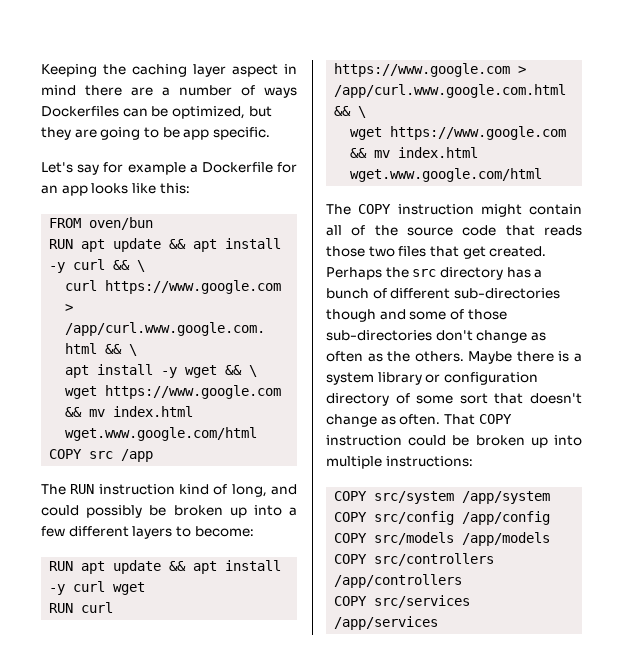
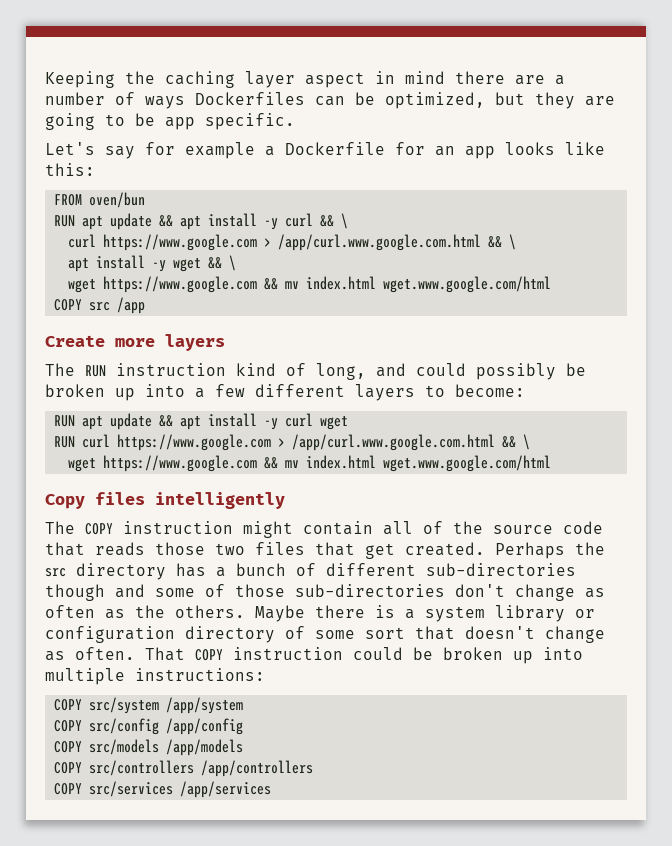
(154, 455) none -> [45,334,225,351] // Create more layers
(543, 175) none -> [45,492,285,509] // Copy files intelligently

